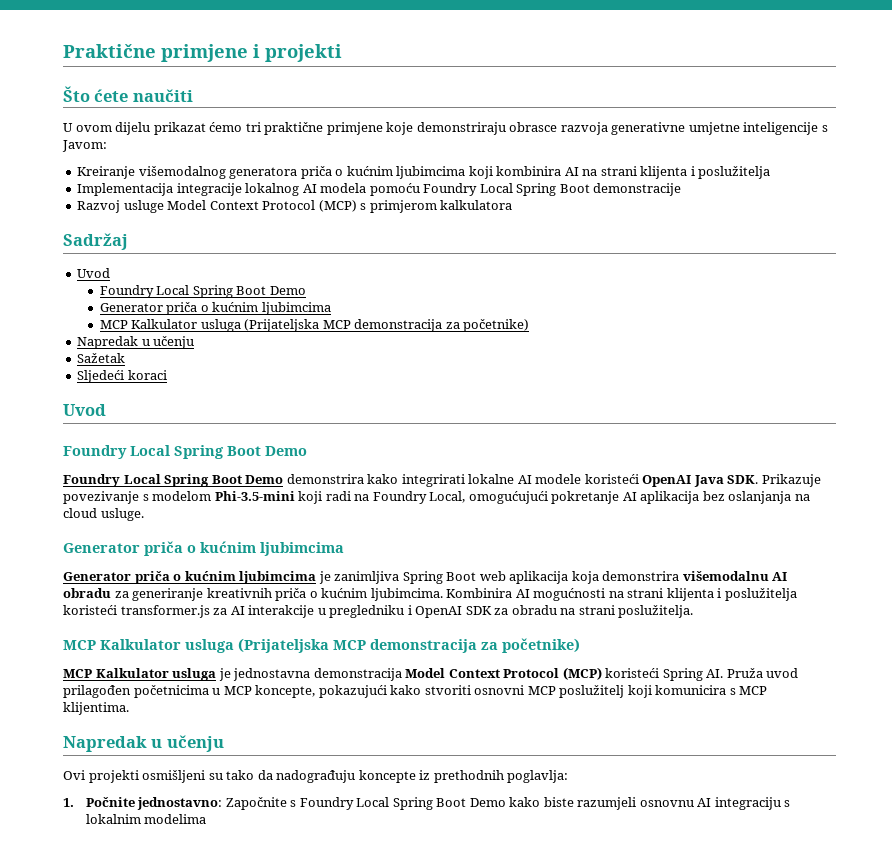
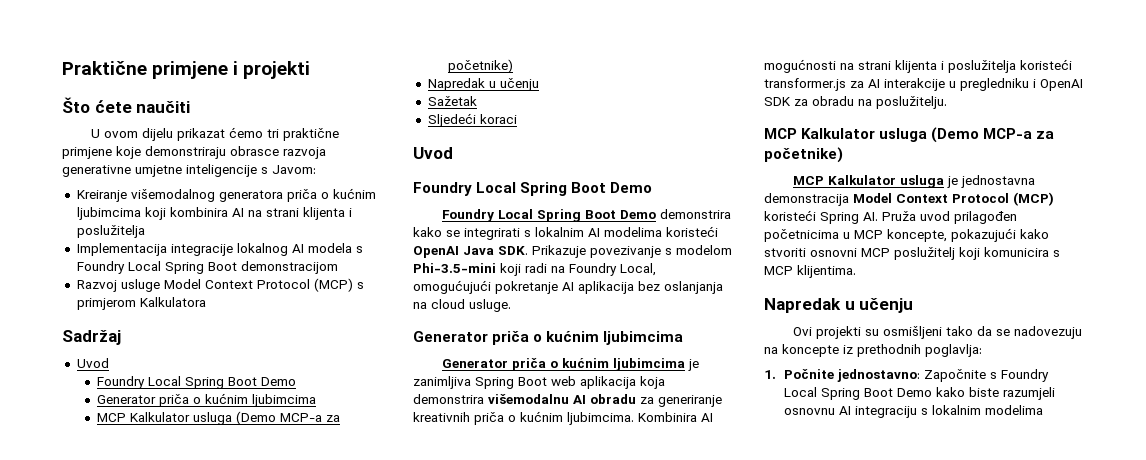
[369,183,682,196] pomoću Foundry Local Spring Boot demonstracije -> [355,246,363,253] [76,261,338,274] s Foundry Local Spring Boot demonstracijom
[440,200,513,210] kalkulatora -> [139,297,206,307] Kalkulatora
[244,319,443,332] (Prijateljska MCP demonstracija -> [236,411,323,425] (Demo MCP-a
[401,474,582,487] integrirati lokalne AI modele -> [446,227,662,240] se integrirati s lokalnim AI modelima
[578,605,694,618] [63,638,477,653] strani poslužitelja. // MCP Kalkulator usluga (Prijateljska MCP demonstracija -> [876,96,947,109] [764,127,1033,143] poslužitelju. // MCP Kalkulator usluga (Demo MCP-a
[142,770,356,783] osmišljeni su tako da nadograđuju -> [864,326,1082,339] [764,347,778,354] su osmišljeni tako da se nadovezuju na

